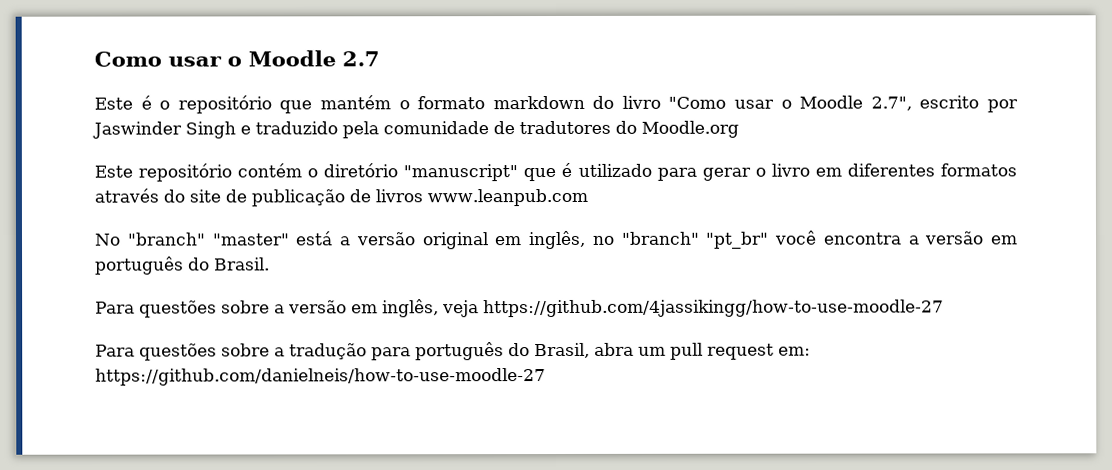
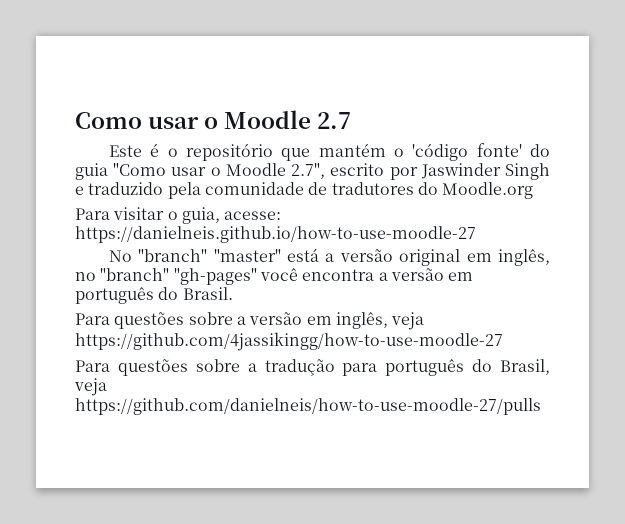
[417,95,661,110] formato markdown do livro -> [412,143,550,161] [75,163,108,180] 'código fonte' do guia
[94,162,1018,182] [94,188,588,207] Este repositório contém o diretório "manuscript" que é utilizado para gerar o livro em diferentes formatos através do site de publicação de livros www.leanpub.com -> [75,207,282,224] [75,226,476,243] Para visitar o guia, acesse: https://danielneis.github.io/how-to-use-moodle-27
[705,231,770,249] "pt_br" -> [173,268,257,285] "gh-pages"
[594,342,811,360] [95,368,546,386] abra um pull request em: https://github.com/danielneis/how-to-use-moodle-27 -> [74,378,107,396] [75,398,541,415] veja https://github.com/danielneis/how-to-use-moodle-27/pulls

